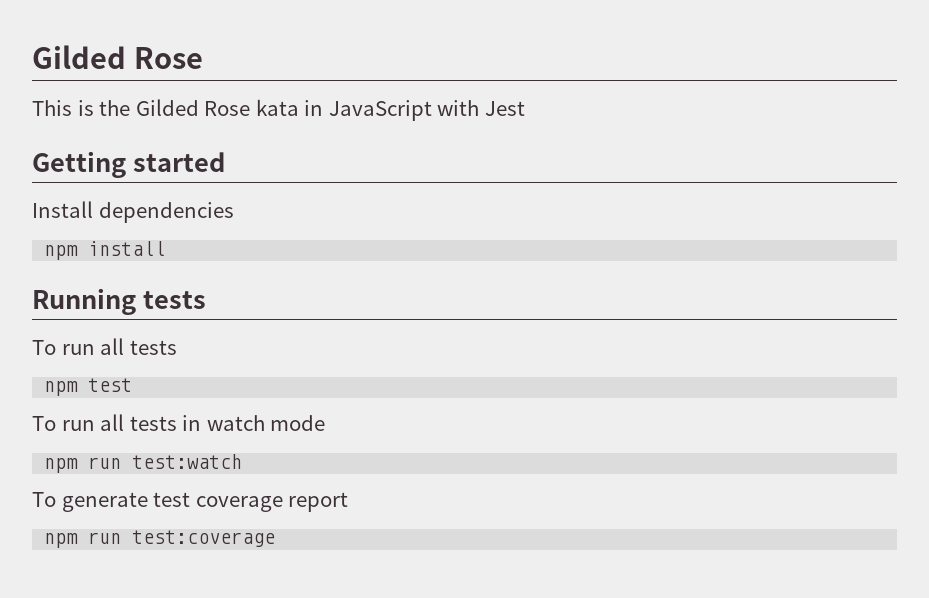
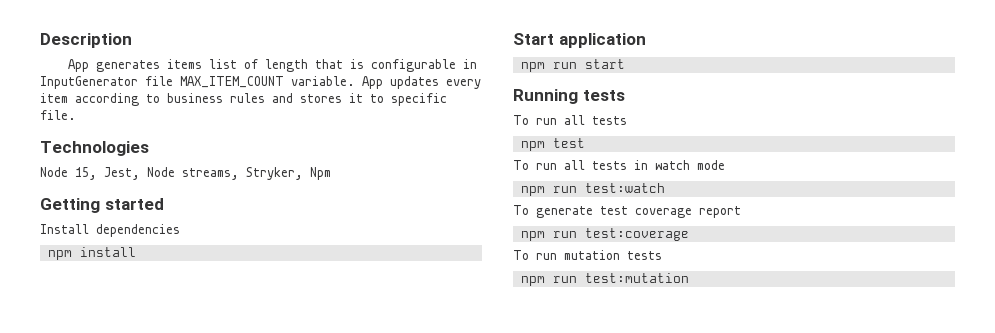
[32,45,203,69] [32,99,525,121] Gilded Rose // This is the Gilded Rose kata in JavaScript with Jest -> [40,33,132,48] [67,59,477,72] [40,76,481,89] [40,93,447,106] [40,110,76,120] [40,141,149,156] [40,167,331,180] Description // App generates items list of length that is configurable in InputGenerator file MAX_ITEM_COUNT variable. App updates every item according to business rules and stores it to specific file. // Technologies // Node 15, Jest, Node streams, Stryker, Npm
(166, 248) none -> [513,33,646,48] [520,59,625,72] // Start application // npm run start
(276, 538) none -> [513,250,662,260] [520,273,689,286] // To run mutation tests // npm run test:mutation

